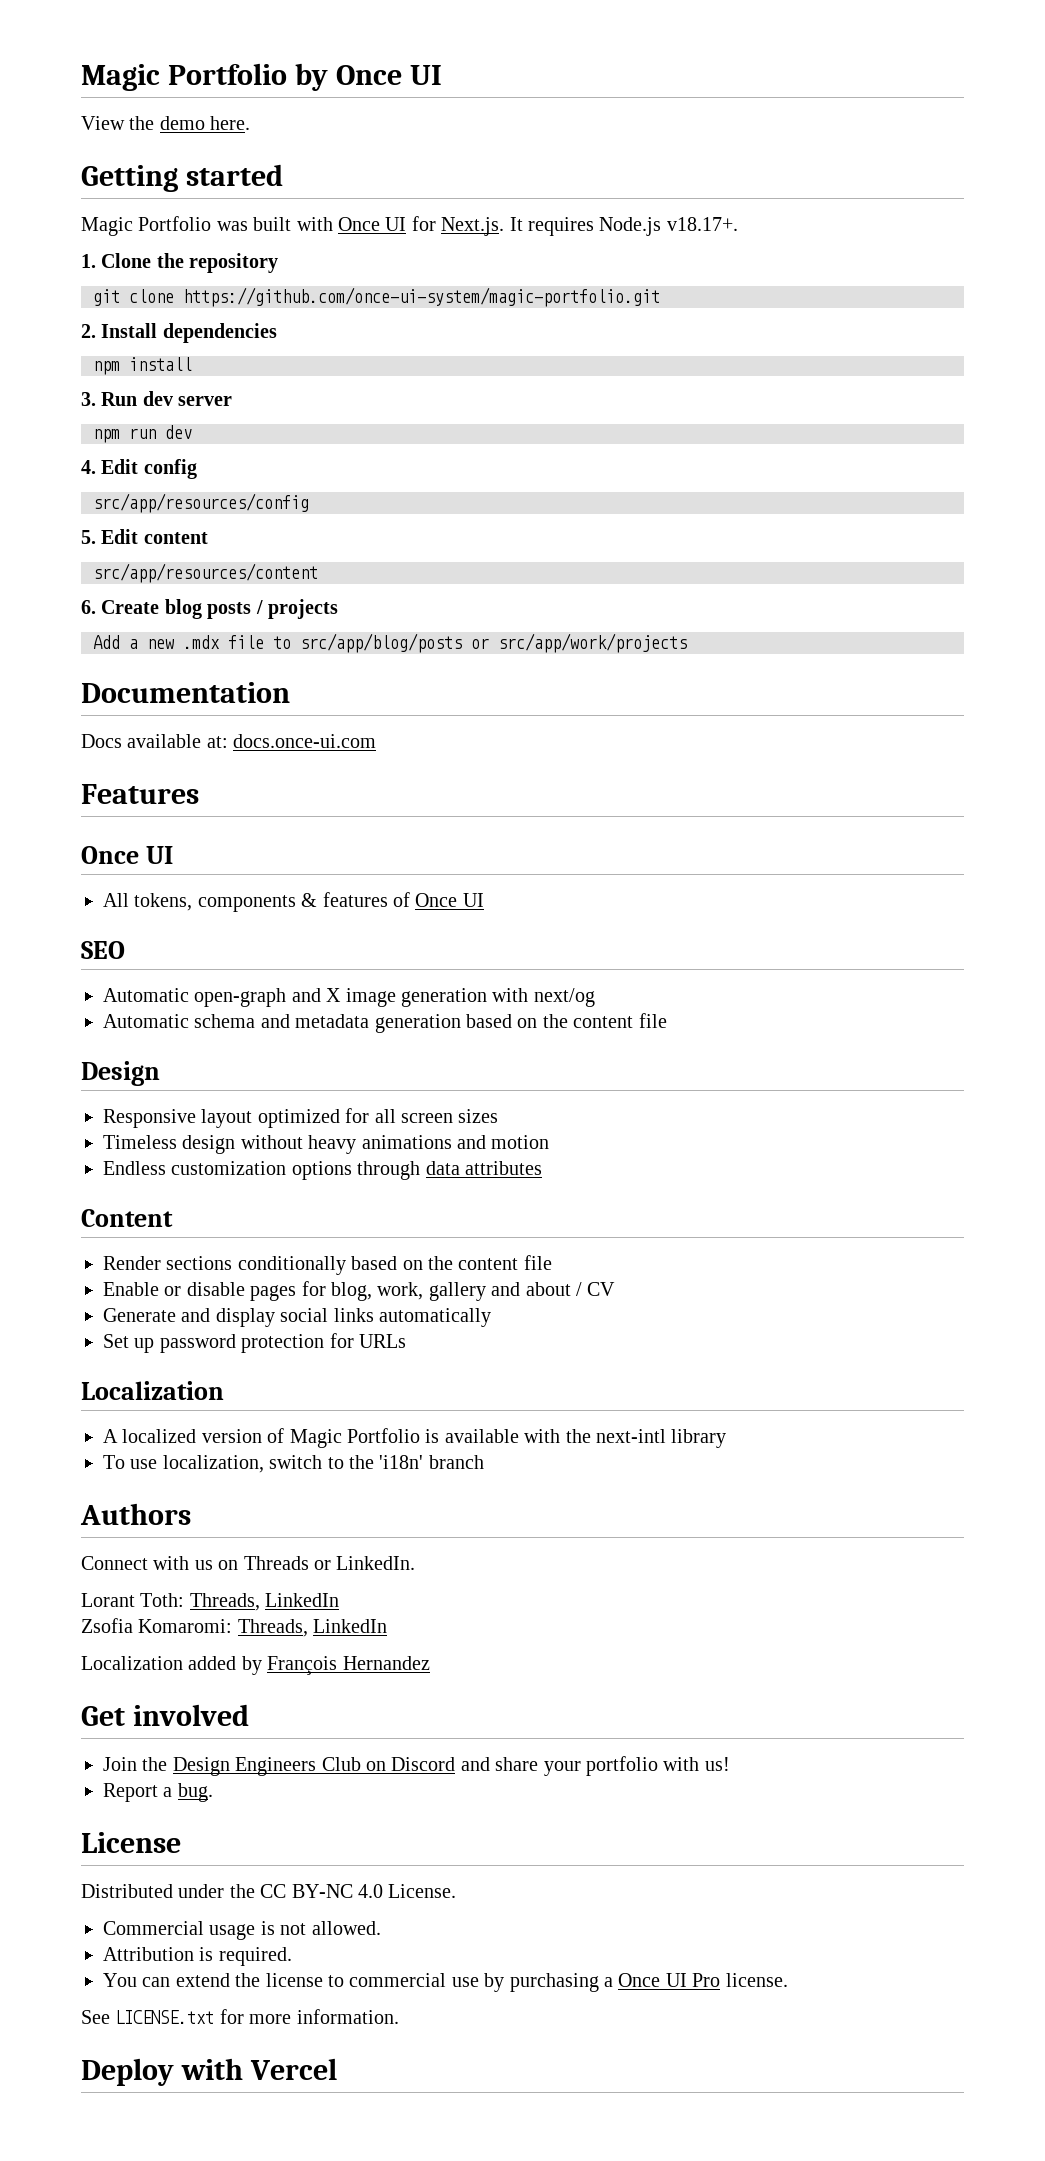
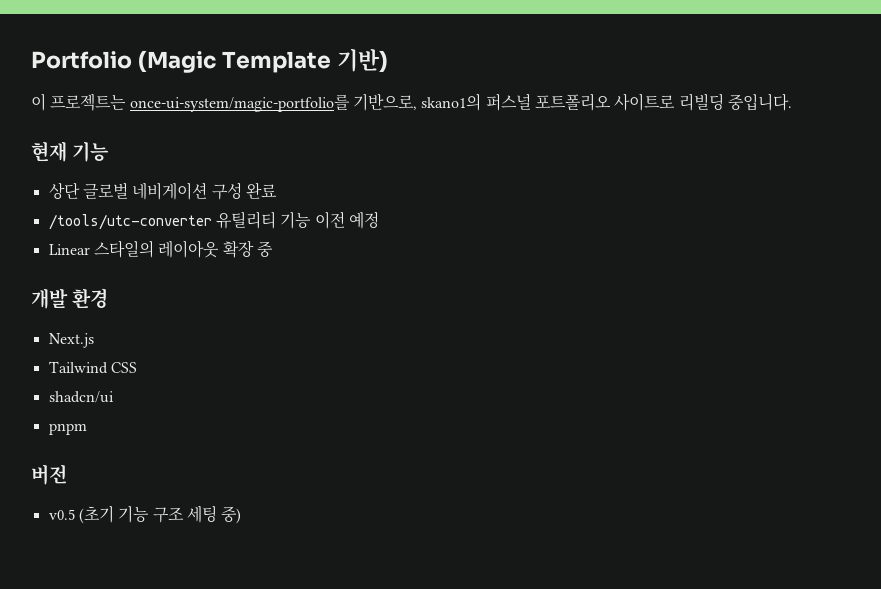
[81,63,443,91] [81,116,251,130] [81,164,284,192] [81,216,738,236] [81,253,279,273] [93,287,660,307] [81,323,277,343] [93,357,192,375] [81,391,233,406] [93,425,192,443] [81,459,197,479] [93,493,309,513] [81,529,208,544] [93,563,318,583] [81,599,338,619] [93,633,687,653] [81,682,290,703] [81,734,377,748] [81,784,199,804] [81,846,173,864] [103,892,484,912] [81,941,125,959] [103,988,595,1007] [103,1013,667,1033] [81,1061,160,1086] [103,1108,499,1128] [103,1135,550,1154] [103,1161,542,1180] [81,1209,173,1227] [103,1255,552,1275] [103,1281,616,1301] [103,1308,491,1327] [103,1333,406,1353] [81,1381,224,1400] [103,1428,727,1448] [103,1455,484,1473] [80,1503,191,1525] [81,1556,416,1570] [81,1593,340,1611] [81,1618,388,1637] [81,1656,430,1675] [81,1704,250,1726] [103,1756,730,1776] [103,1783,213,1802] [81,1832,181,1853] [81,1884,457,1898] [103,1921,381,1940] [103,1947,292,1966] [103,1973,788,1992] [81,2009,399,2024] [81,2058,338,2086] Magic Portfolio by Once UI // View the demo here. // Getting started // Magic Portfolio was built with Once UI for Next.js. It requires Node.js v18.17+. // 1. Clone the repository // git clone https://github.com/once-ui-system/magic-portfolio.git // 2. Install dependencies // npm install // 3. Run dev server // npm run dev // 4. Edit config // src/app/resources/config // 5. Edit content // src/app/resources/content // 6. Create blog posts / projects // Add a new .mdx file to src/app/blog/posts or src/app/work/projects // Documentation // Docs available at: docs.once-ui.com // Features // Once UI // All tokens, components & features of Once UI // SEO // Automatic open-graph and X image generation with next/og // Automatic schema and metadata generation based on the content file // Design // Responsive layout optimized for all screen sizes // Timeless design without heavy animations and motion // Endless customization options through data attributes // Content // Render sections conditionally based on the content file // Enable or disable pages for blog, work, gallery and about / CV // Generate and display social links automatically // Set up password protection for URLs // Localization // A localized version of Magic Portfolio is available with the next-intl library // To use localization, switch to the 'i18n' branch // Authors // Connect with us on Threads or LinkedIn. // Lorant Toth: Threads, LinkedIn // Zsofia Komaromi: Threads, LinkedIn // Localization added by François Hernandez // Get involved // Join the Design Engineers Club on Discord and share your portfolio with us! // Report a bug. // License // Distributed under the CC BY-NC 4.0 License. // Commercial usage is not allowed. // Attribution is required. // You can extend the license to commercial use by purchasing a Once UI Pro license. // See LICENSE.txt for more information. // Deploy with Vercel -> [31,48,388,73] [31,93,792,112] [31,141,110,162] [48,182,277,200] [48,211,379,230] [48,240,273,258] [31,288,109,309] [48,333,94,348] [48,361,137,374] [48,391,114,403] [48,423,87,435] [31,464,67,485] [48,505,242,524] Portfolio (Magic Template 기반) // 이 프로젝트는 once-ui-system/magic-portfolio를 기반으로, skano1의 퍼스널 포트폴리오 사이트로 리빌딩 중입니다. // 현재 기능 // 상단 글로벌 네비게이션 구성 완료 // /tools/utc-converter 유틸리티 기능 이전 예정 // Linear 스타일의 레이아웃 확장 중 // 개발 환경 // Next.js // Tailwind CSS // shadcn/ui // pnpm // 버전 // v0.5 (초기 기능 구조 세팅 중)

